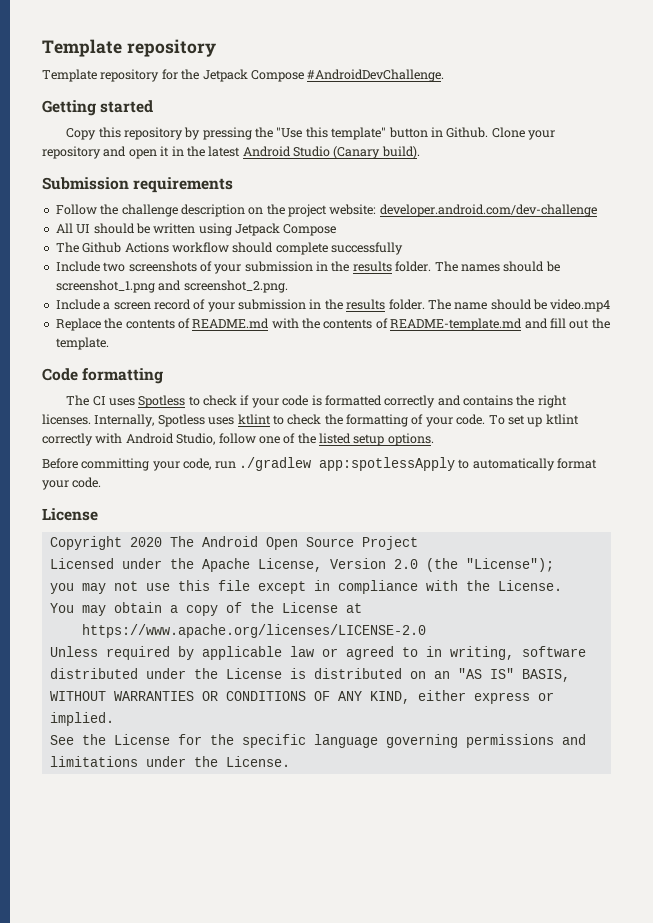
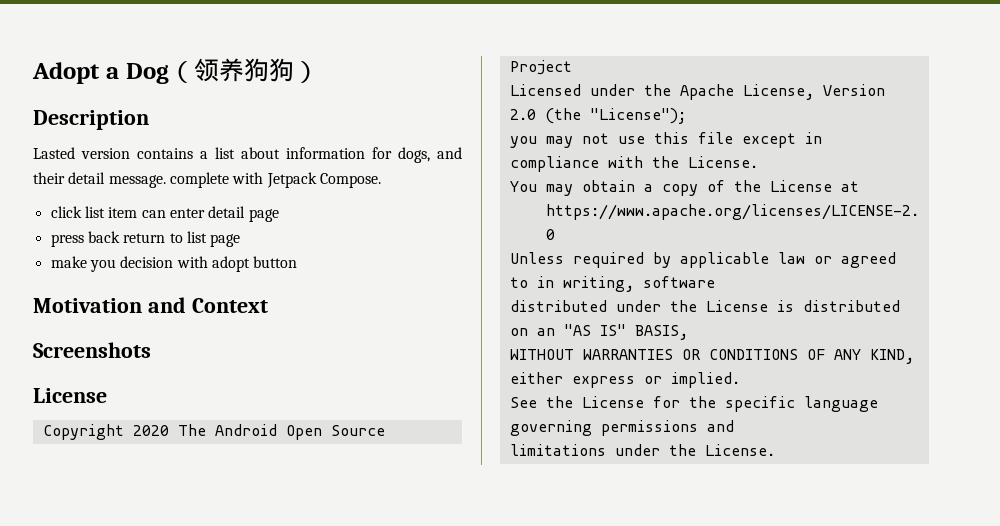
[42,39,216,57] [42,69,445,82] [42,100,154,116] [66,127,556,140] [42,146,420,159] [42,177,234,193] [55,204,597,217] [55,223,337,236] [55,242,403,255] [55,261,560,274] [55,280,288,293] [55,299,611,312] [55,318,610,331] [55,337,109,350] [42,368,164,384] [66,395,567,408] [42,414,579,427] [42,433,434,446] [42,457,597,471] [42,477,102,490] Template repository // Template repository for the Jetpack Compose #AndroidDevChallenge. // Getting started // Copy this repository by pressing the "Use this template" button in Github. Clone your repository and open it in the latest Android Studio (Canary build). // Submission requirements // Follow the challenge description on the project website: developer.android.com/dev-challenge // All UI should be written using Jetpack Compose // The Github Actions workflow should complete successfully // Include two screenshots of your submission in the results folder. The names should be screenshot_1.png and screenshot_2.png. // Include a screen record of your submission in the results folder. The name should be video.mp4 // Replace the contents of README.md with the contents of README-template.md and fill out the template. // Code formatting // The CI uses Spotless to check if your code is formatted correctly and contains the right licenses. Internally, Spotless uses ktlint to check the formatting of your code. To set up ktlint correctly with Android Studio, follow one of the listed setup options. // Before committing your code, run ./gradlew app:spotlessApply to automatically format your code. -> [32,58,319,84] [33,110,149,130] [33,147,462,163] [33,172,381,188] [50,206,279,222] [50,231,241,247] [50,256,298,272] [33,297,268,313] [33,342,151,358] Adopt a Dog（领养狗狗） // Description // Lasted version contains a list about information for dogs, and their detail message. complete with Jetpack Compose. // click list item can enter detail page // press back return to list page // make you decision with adopt button // Motivation and Context // Screenshots

